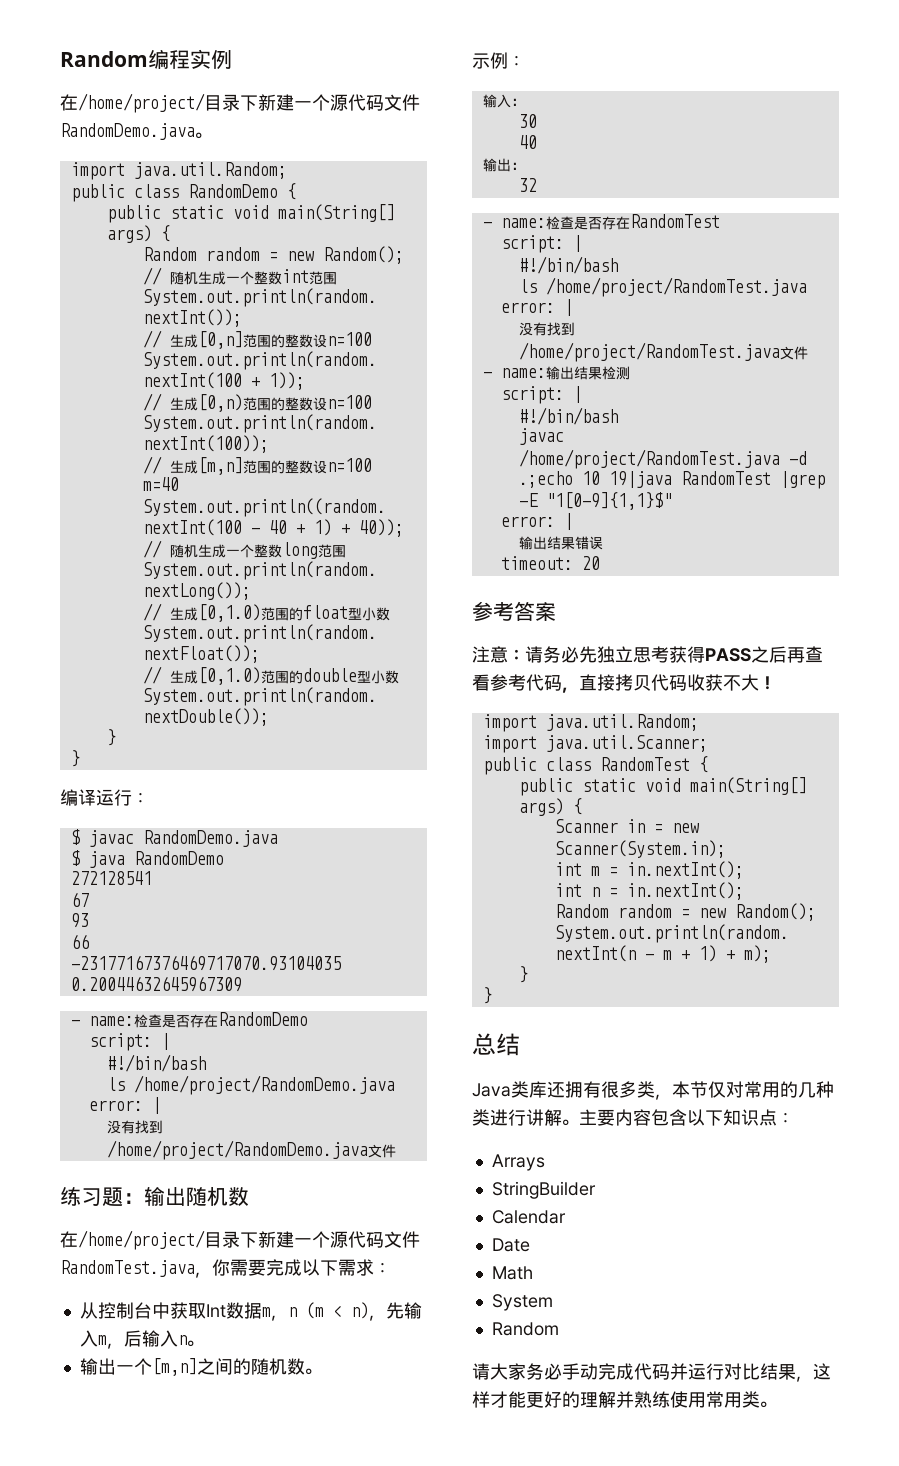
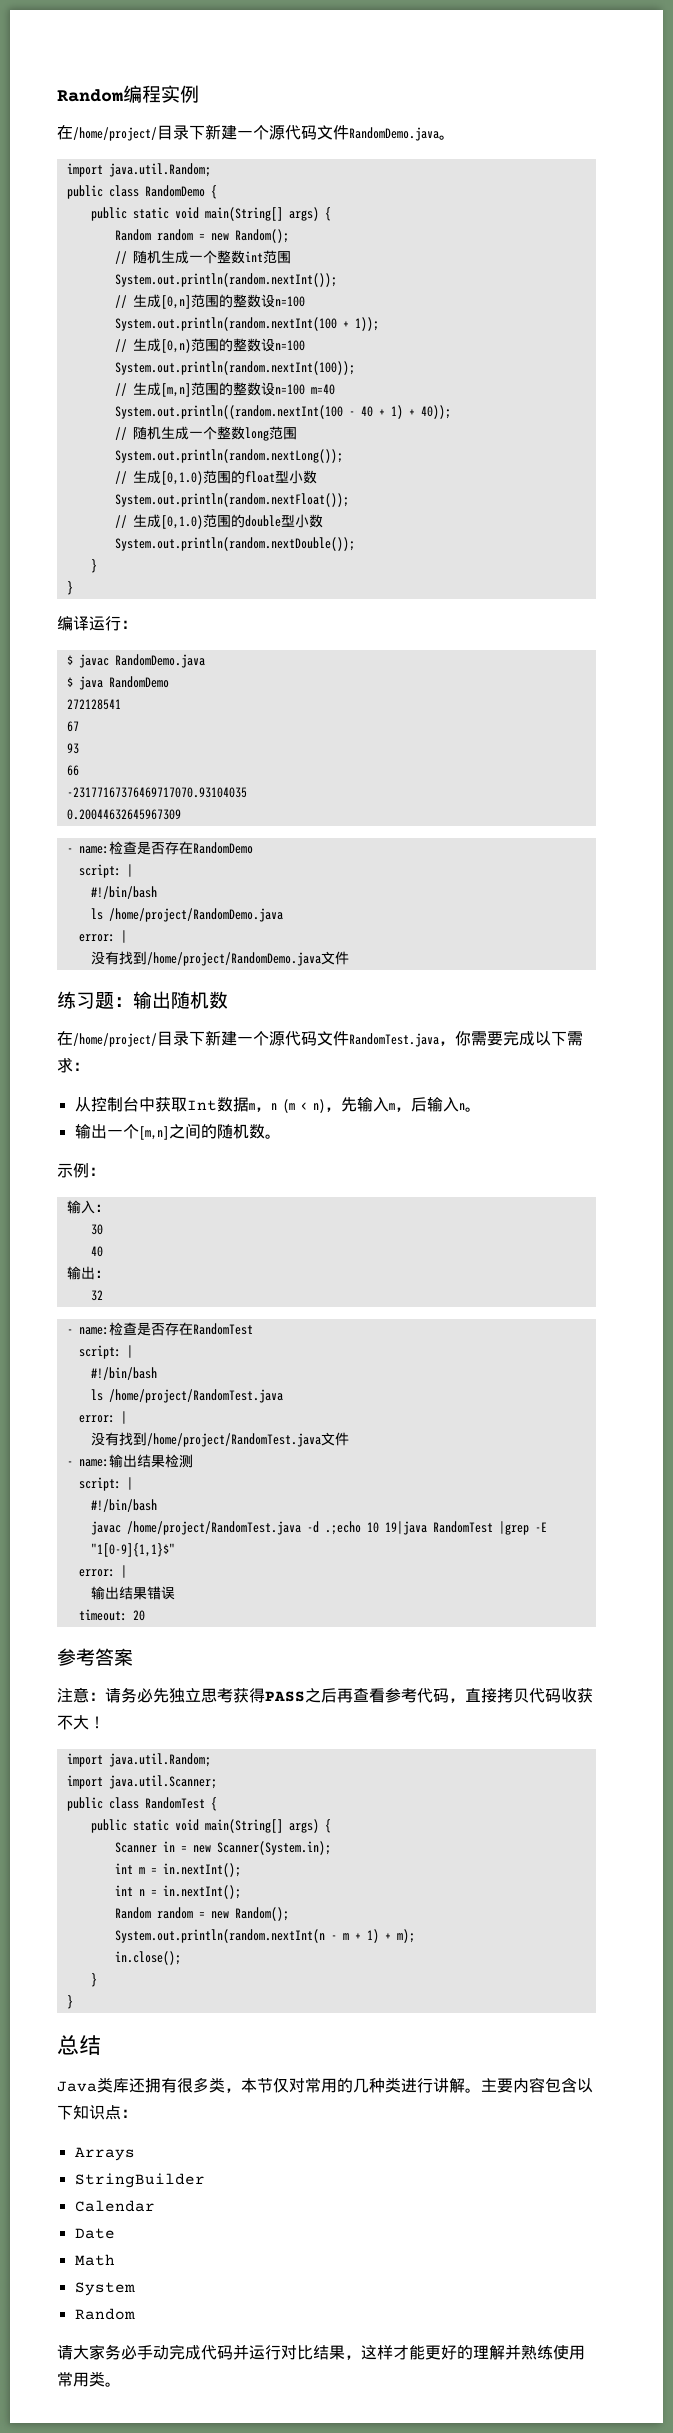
(771, 954) none -> [114,1951,181,1965] // in.close();

